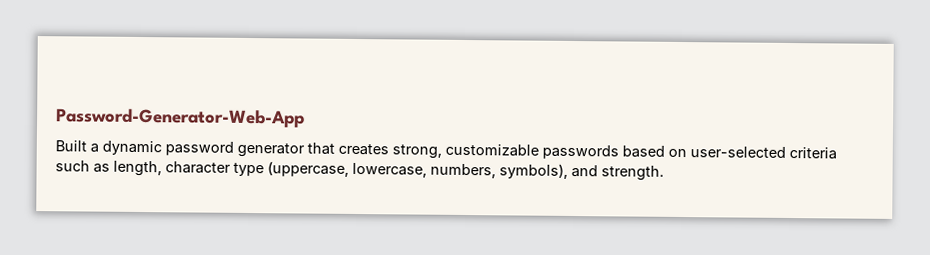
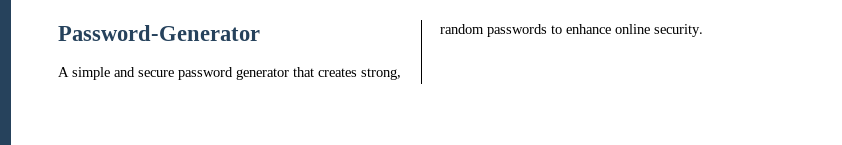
[56,108,305,128] [55,140,162,156] Password-Generator-Web-App // Built a dynamic -> [58,25,260,41] [58,67,174,80] Password-Generator // A simple and secure
[445,143,837,160] [55,160,664,181] customizable passwords based on user-selected criteria such as length, character type (uppercase, lowercase, numbers, symbols), and strength. -> [440,24,703,37] random passwords to enhance online security.

